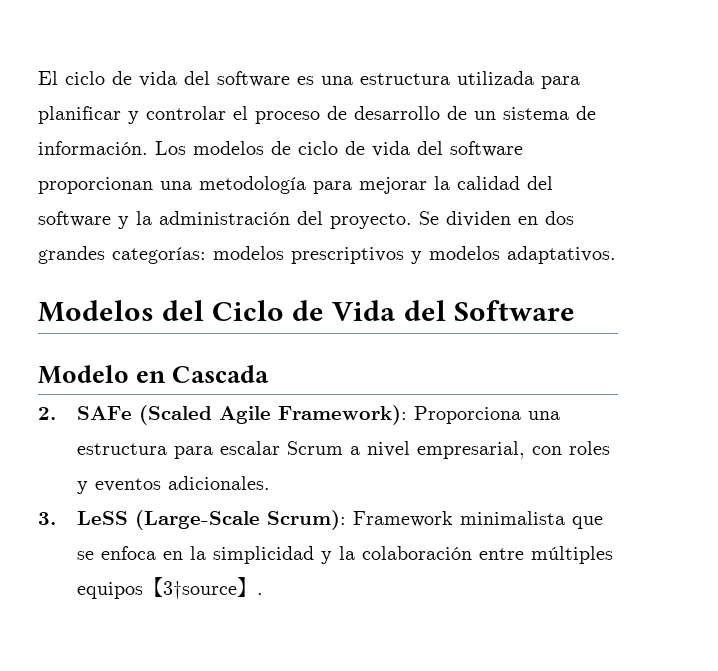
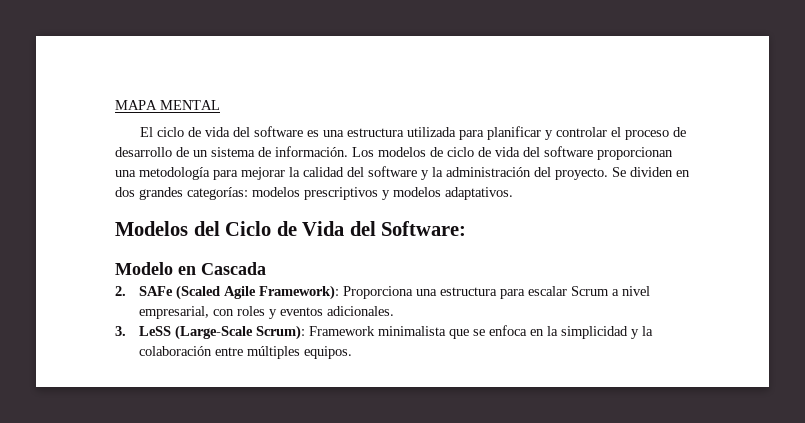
(38, 78) none -> [115,100,220,110] MAPA MENTAL //
[453,300,575,321] Software -> [381,221,467,236] Software:
[76,577,263,599] equipos【3†source】. -> [304,346,353,359] equipos.

